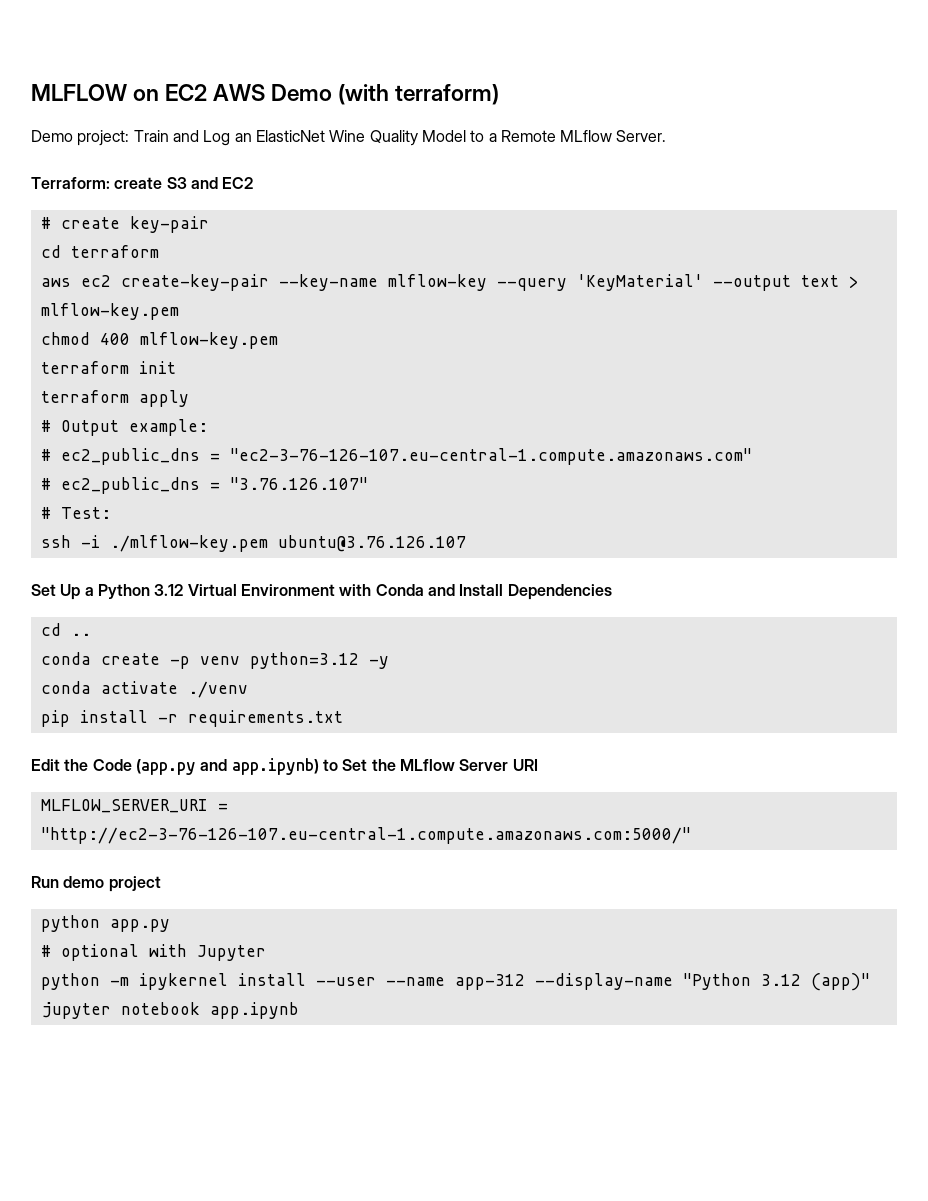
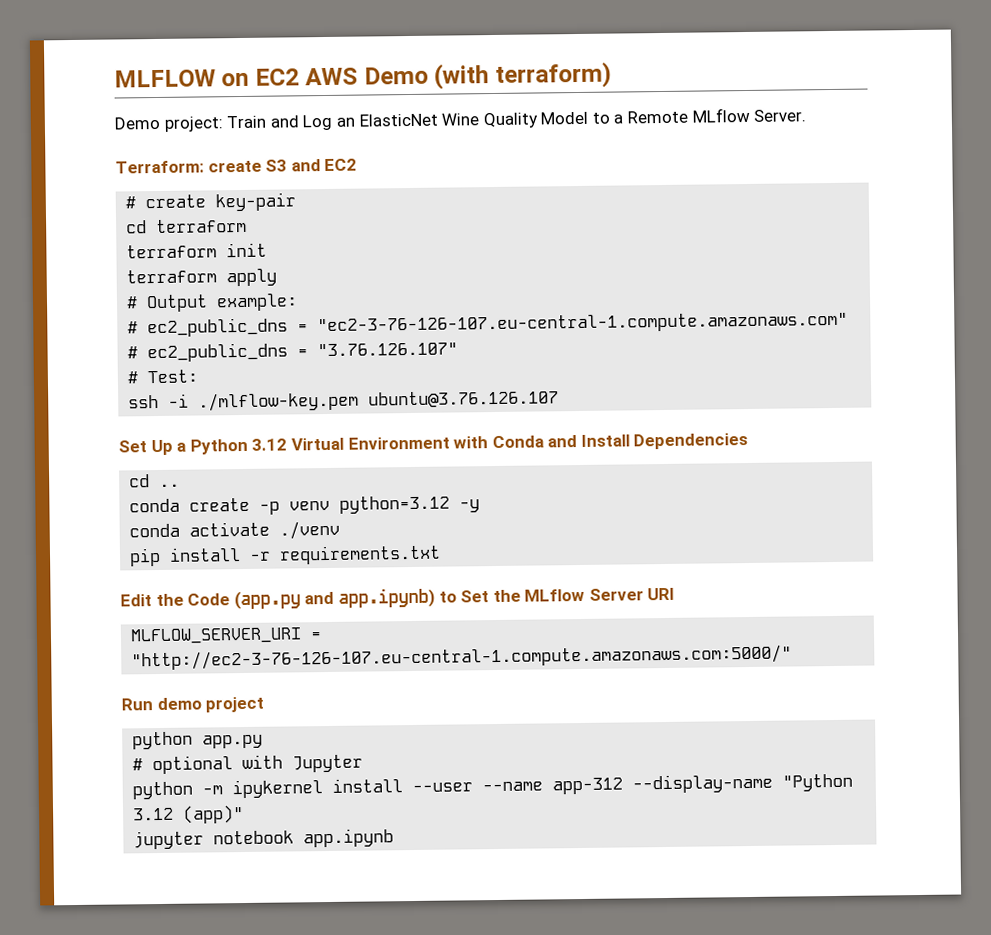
[40,274,859,291] [40,303,179,320] [40,332,278,349] // aws ec2 create-key-pair --key-name mlflow-key --query 'KeyMaterial' --output text > mlflow-key.pem // chmod 400 mlflow-key.pem -> (248, 226) none

